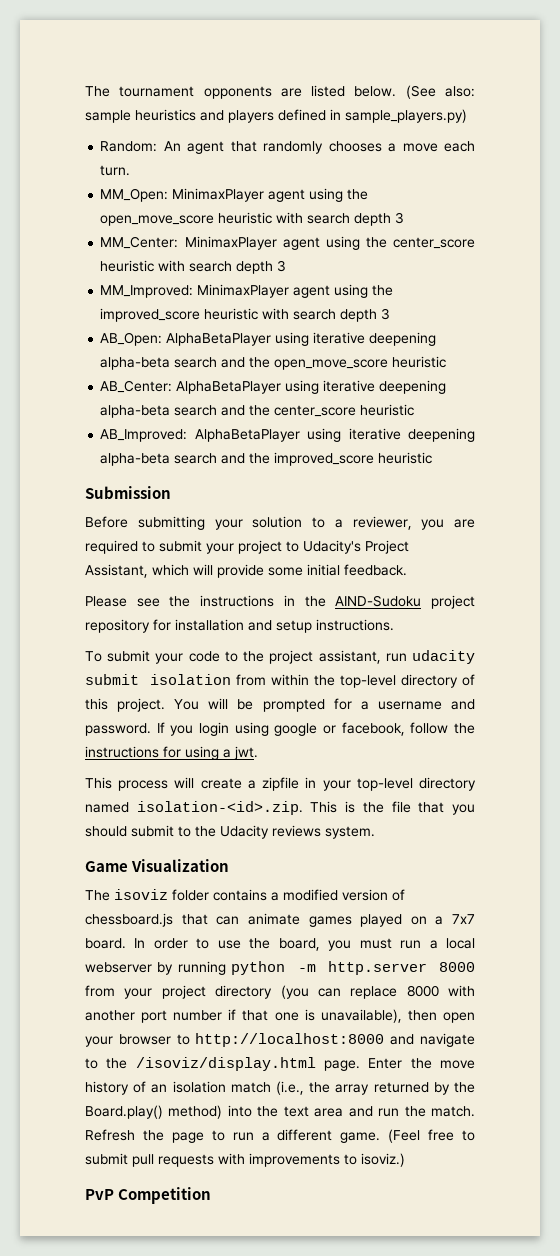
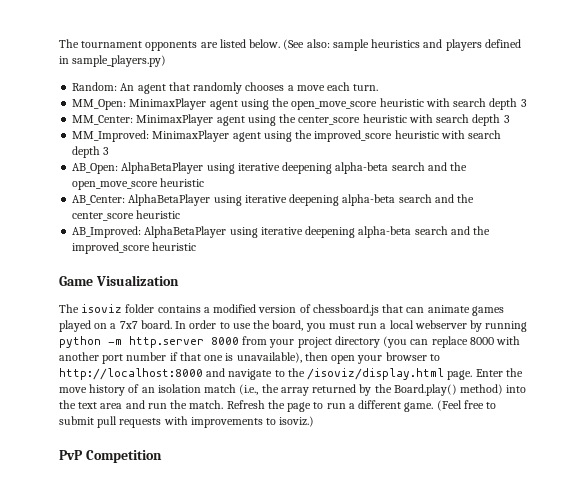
[85,486,171,499] [85,516,475,530] [85,540,409,554] [85,564,407,578] [85,595,476,609] [85,619,394,633] [85,650,476,664] [85,674,476,688] [85,698,475,712] [85,722,475,736] [85,746,258,760] [85,777,477,791] [85,801,476,815] [85,825,375,839] // Submission // Before submitting your solution to a reviewer, you are required to submit your project to Udacity's Project Assistant, which will provide some initial feedback. // Please see the instructions in the AIND-Sudoku project repository for installation and setup instructions. // To submit your code to the project assistant, run udacity submit isolation from within the top-level directory of this project. You will be prompted for a username and password. If you login using google or facebook, follow the instructions for using a jwt. // This process will create a zipfile in your top-level directory named isolation-<id>.zip. This is the file that you should submit to the Udacity reviews system. -> (197, 246) none

